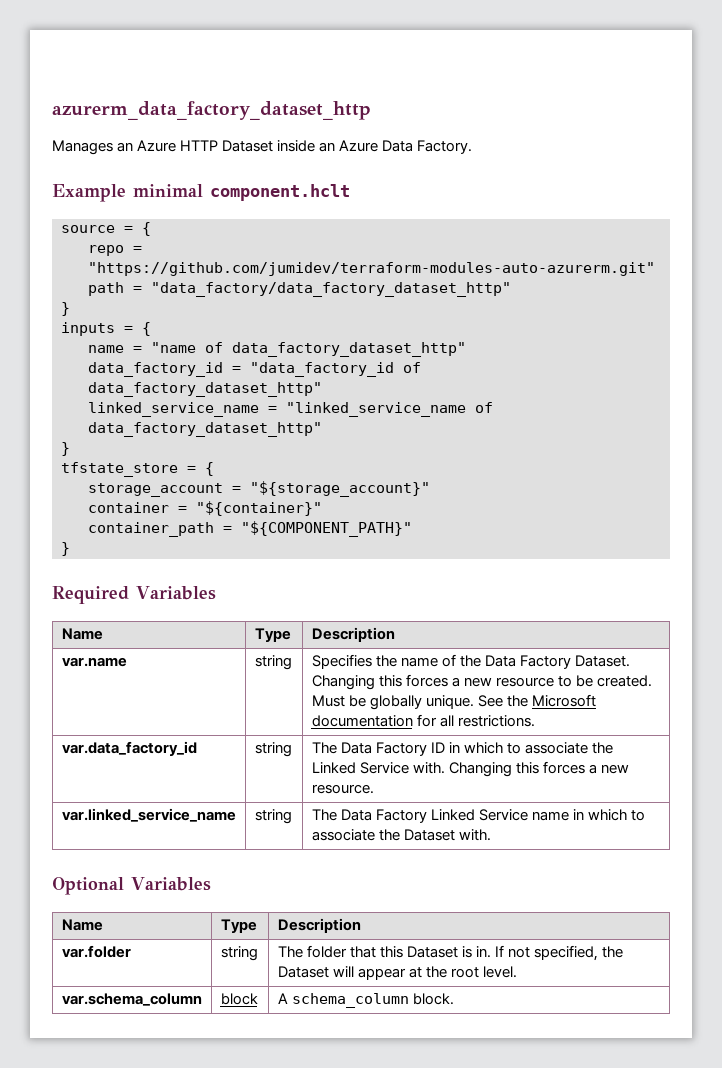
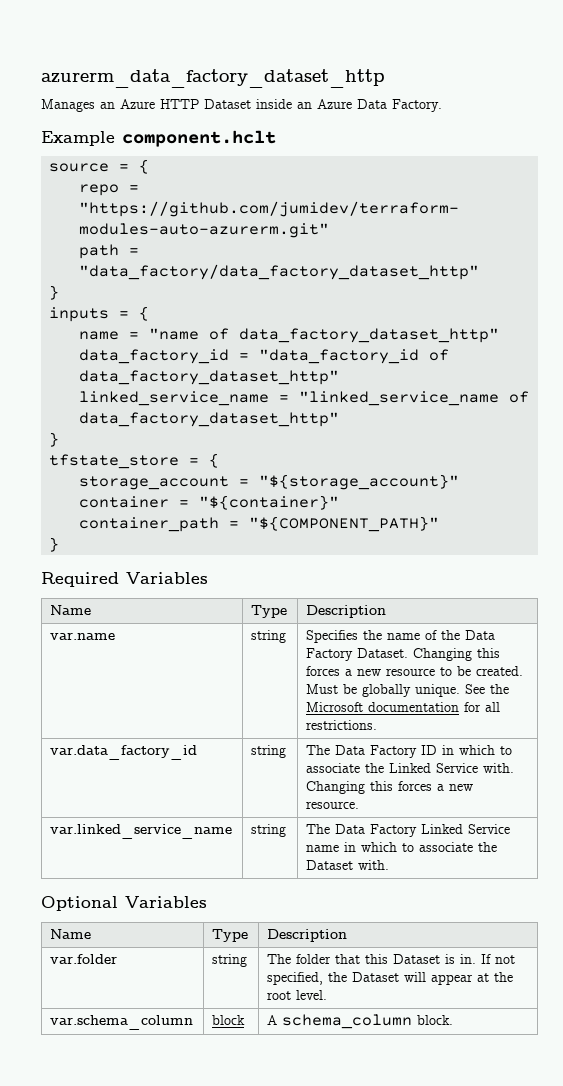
[133,184,203,197] minimal -> (115, 138) none

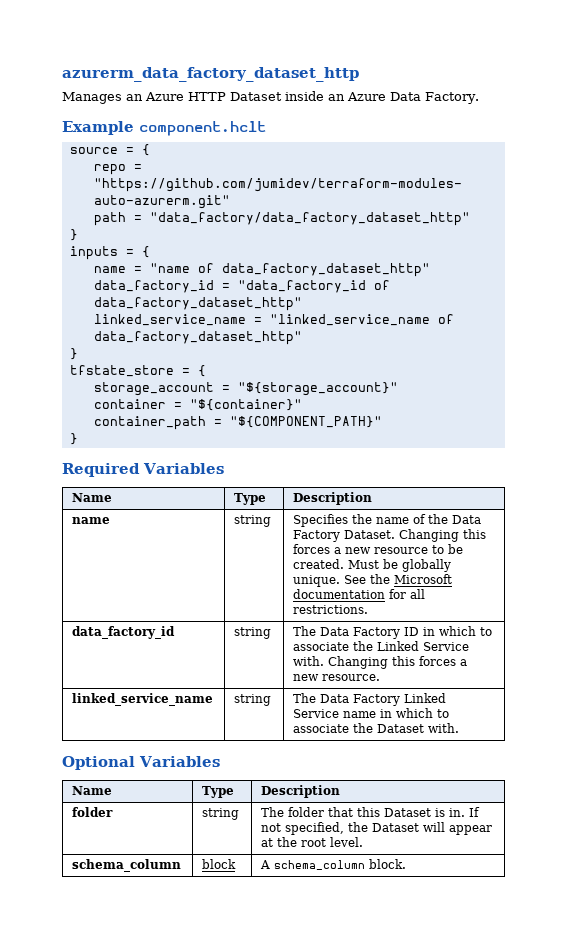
[50,633,116,640] var.name -> [72,517,111,524] name
[50,745,198,760] var.data_factory_id -> [72,626,176,639] data_factory_id
[50,824,233,839] var.linked_service_name -> [72,693,214,706] linked_service_name
[50,954,118,964] var.folder -> [72,807,114,817] folder
[50,1015,194,1030] var.schema_column -> [72,859,182,872] schema_column

